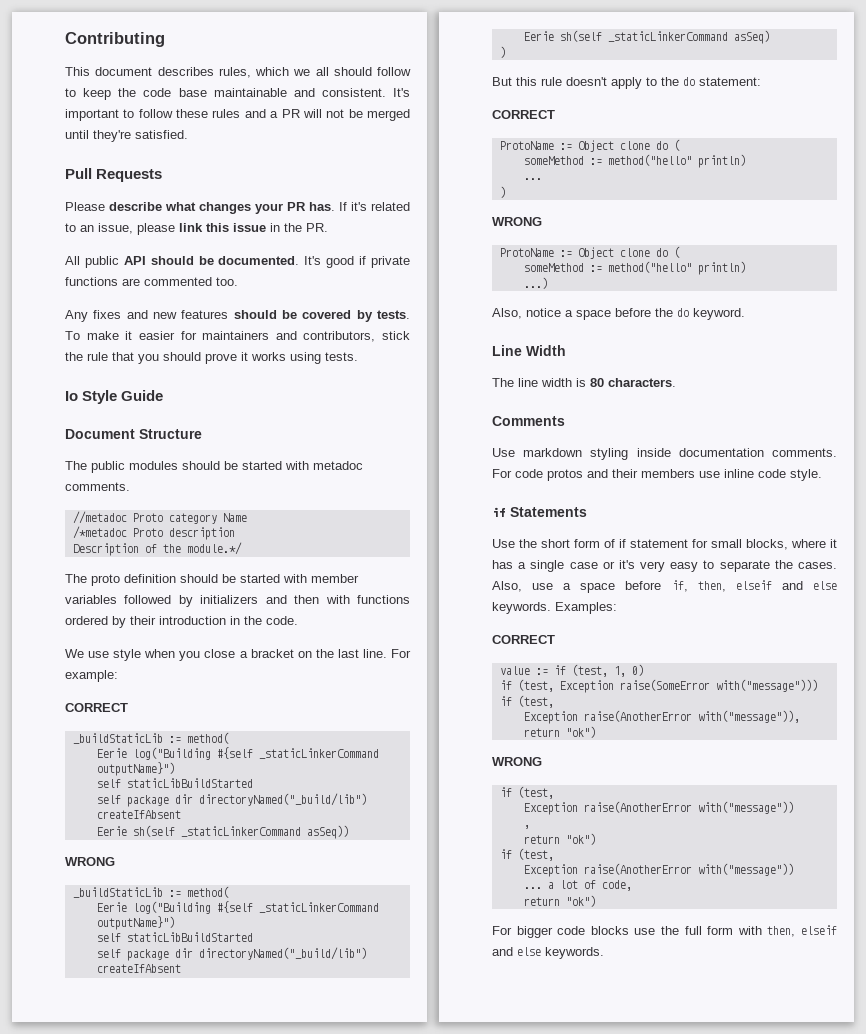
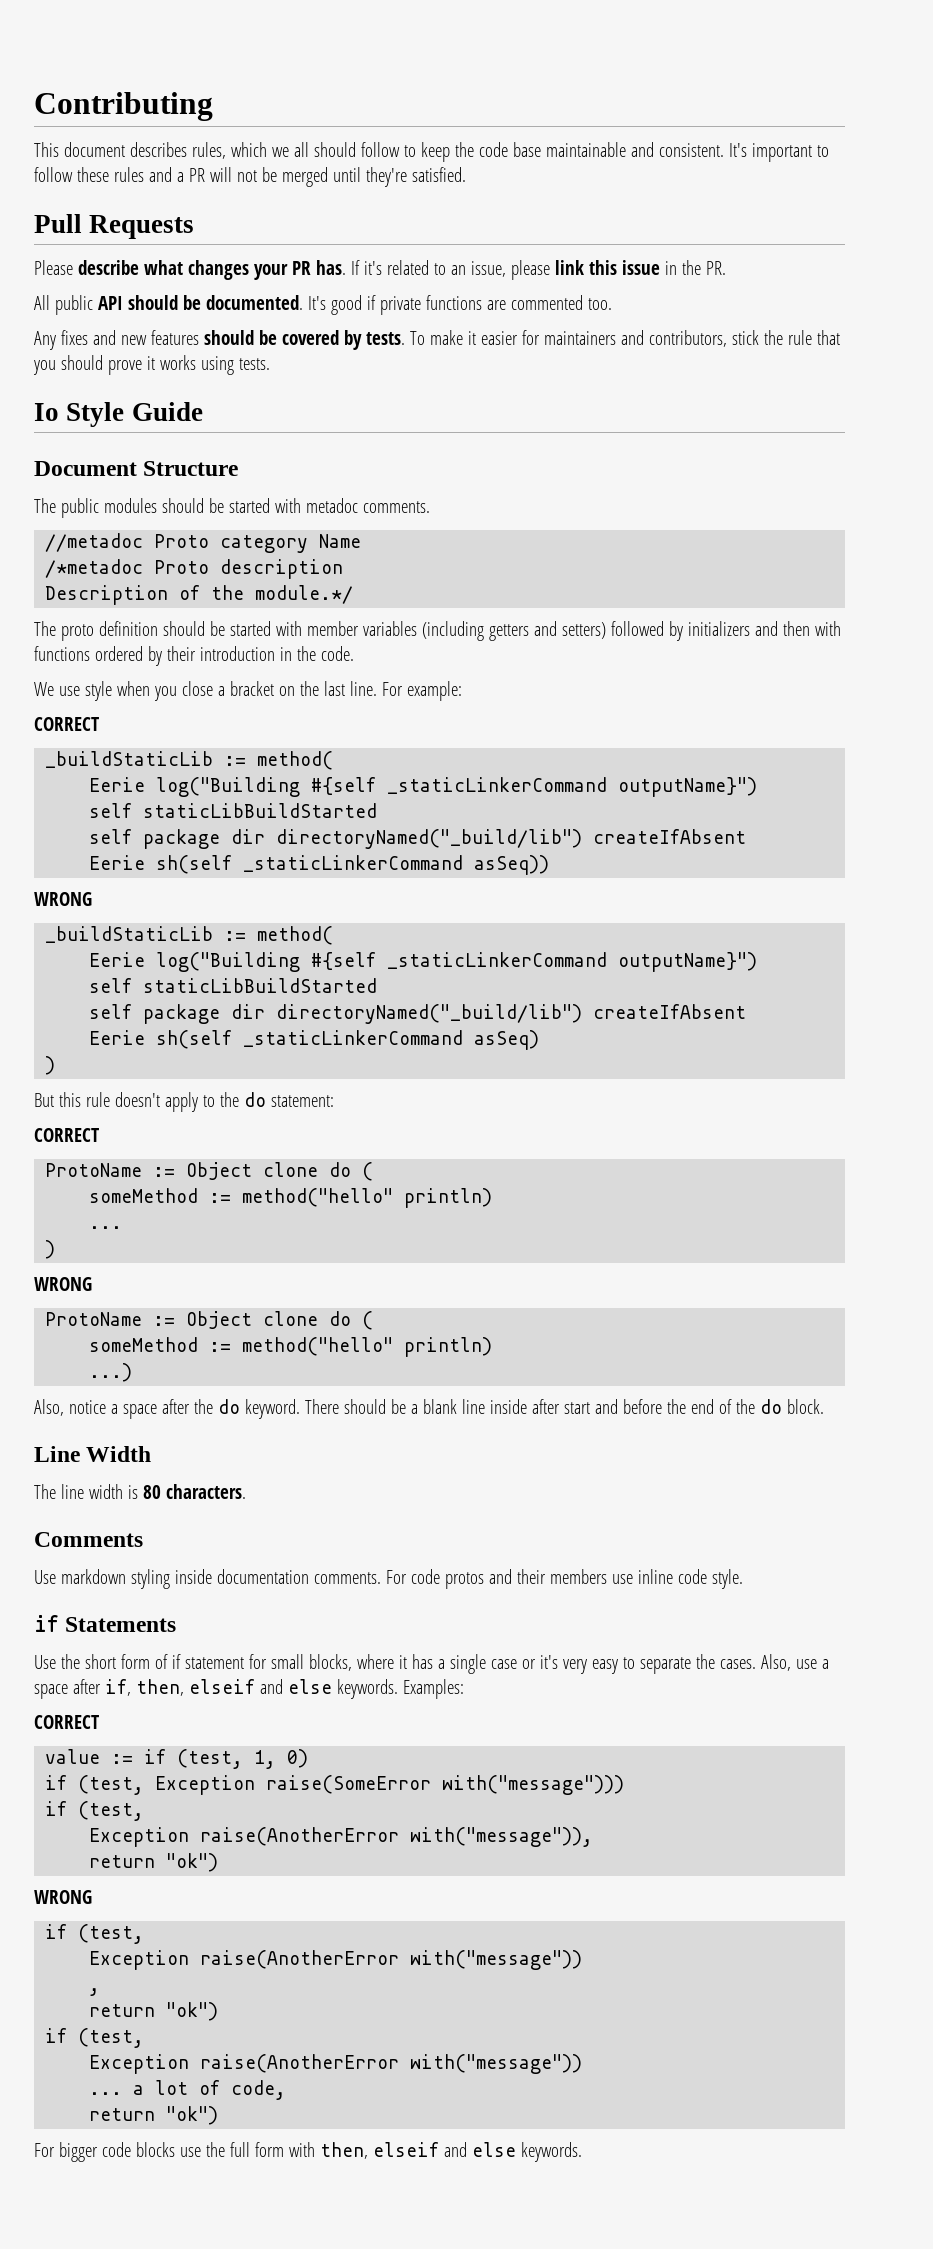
(117, 599) none -> [421,621,606,641] (including getters and setters)
[615,308,651,317] before -> [161,1399,190,1414] after
(745, 314) none -> [304,1399,824,1414] There should be a blank line inside after start and before the end of the do block.
[625,581,662,590] before -> [72,1679,101,1694] after

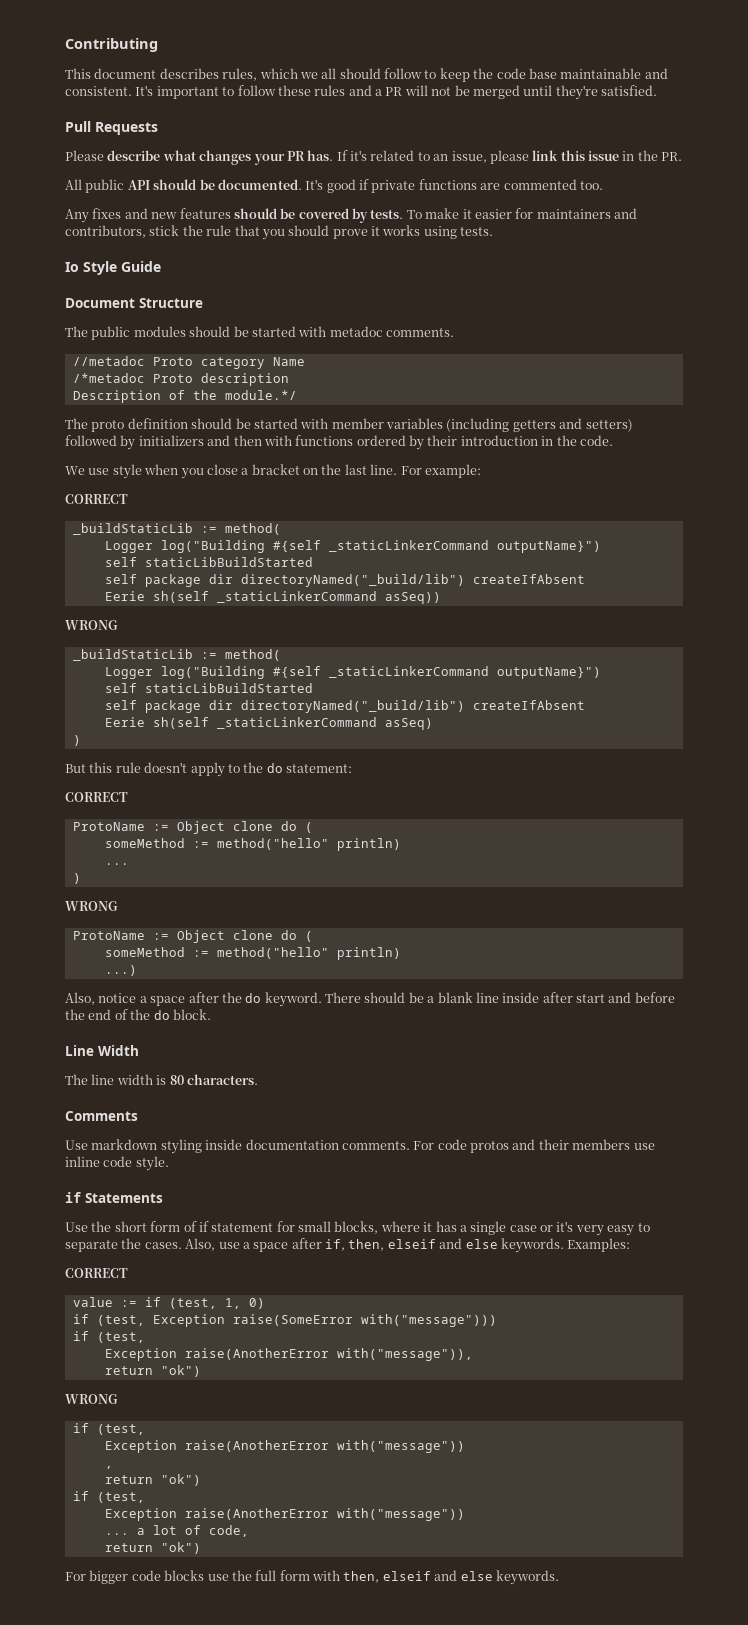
[89,777,146,792] Eerie -> [104,541,153,553] Logger
[89,952,146,967] Eerie -> [104,667,153,679] Logger

